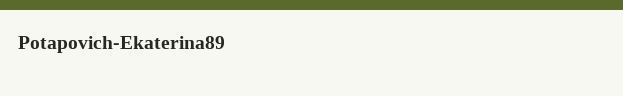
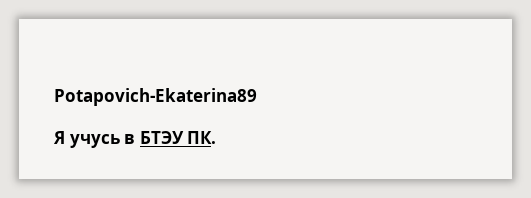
(225, 44) none -> [53,131,217,148] // Я учусь в БТЭУ ПК.

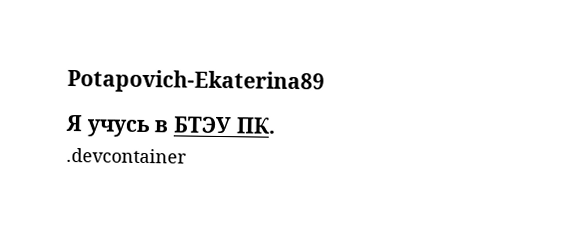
(217, 137) none -> [66,147,187,164] // .devcontainer

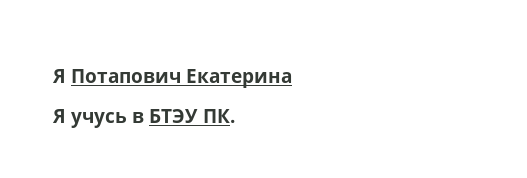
[67,68,325,95] Potapovich-Ekaterina89 -> [52,69,293,88] Я Потапович Екатерина
[66,147,187,164] // .devcontainer -> (235, 116) none

